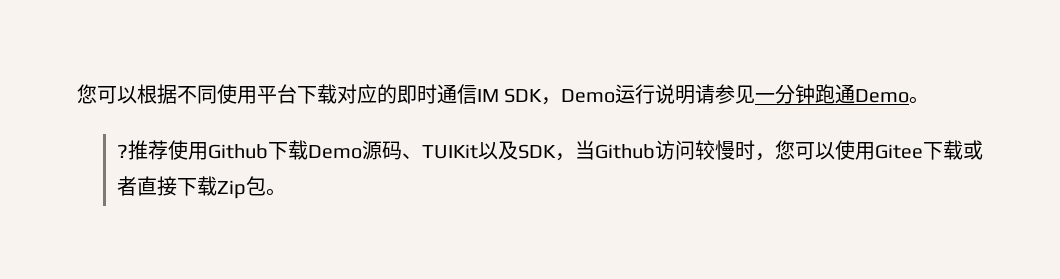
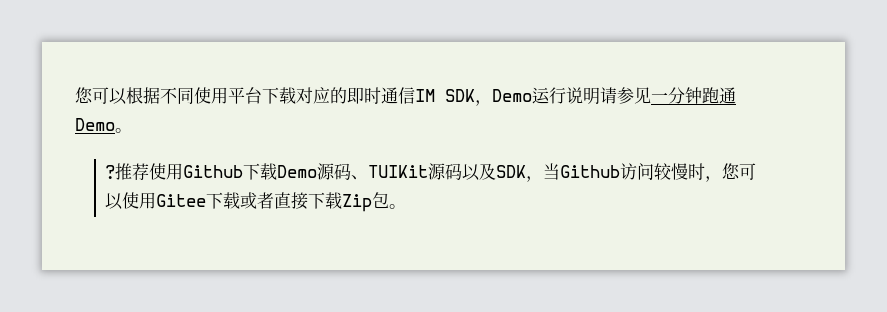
(478, 151) none -> [428,163,463,180] 源码

